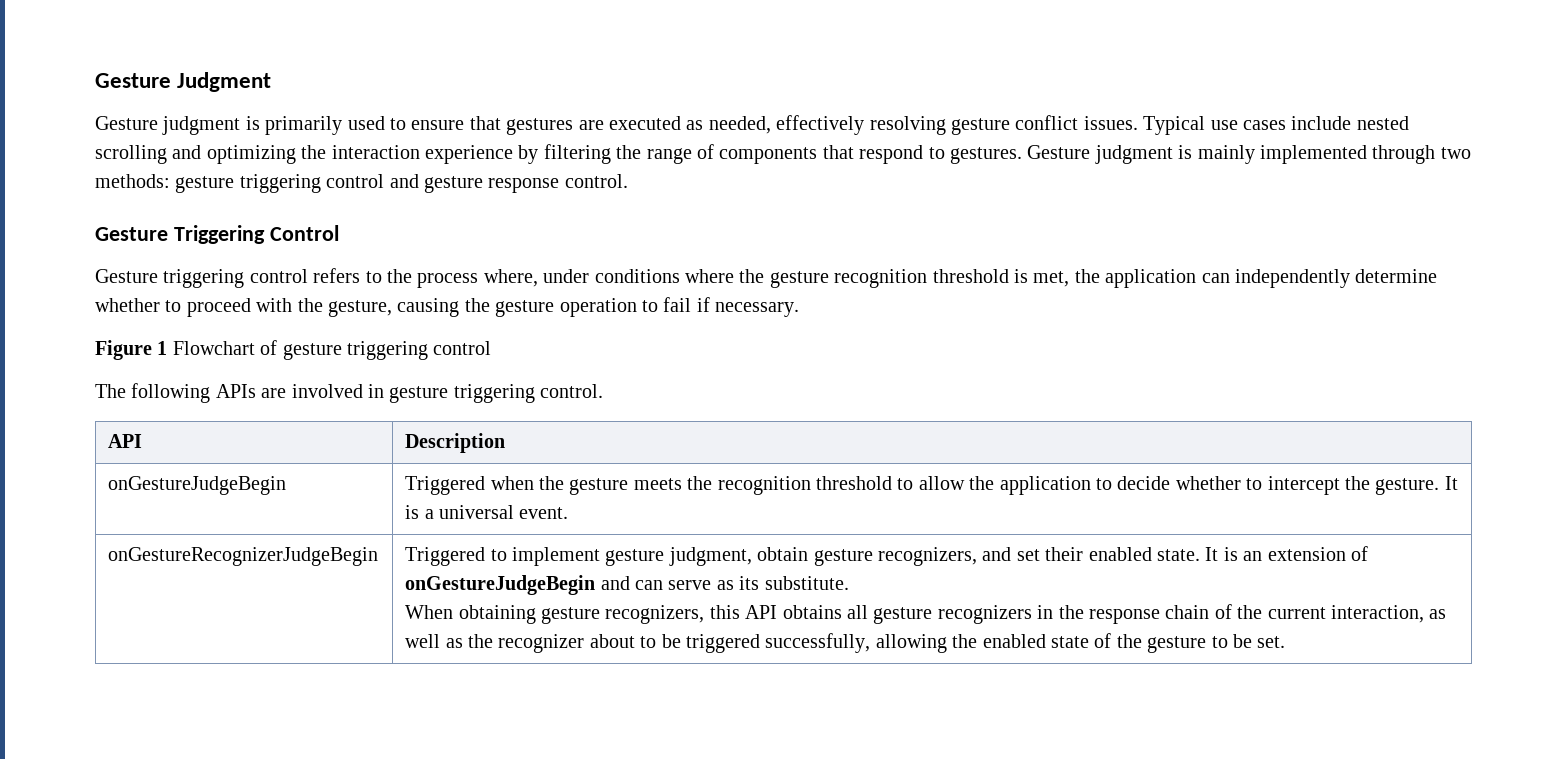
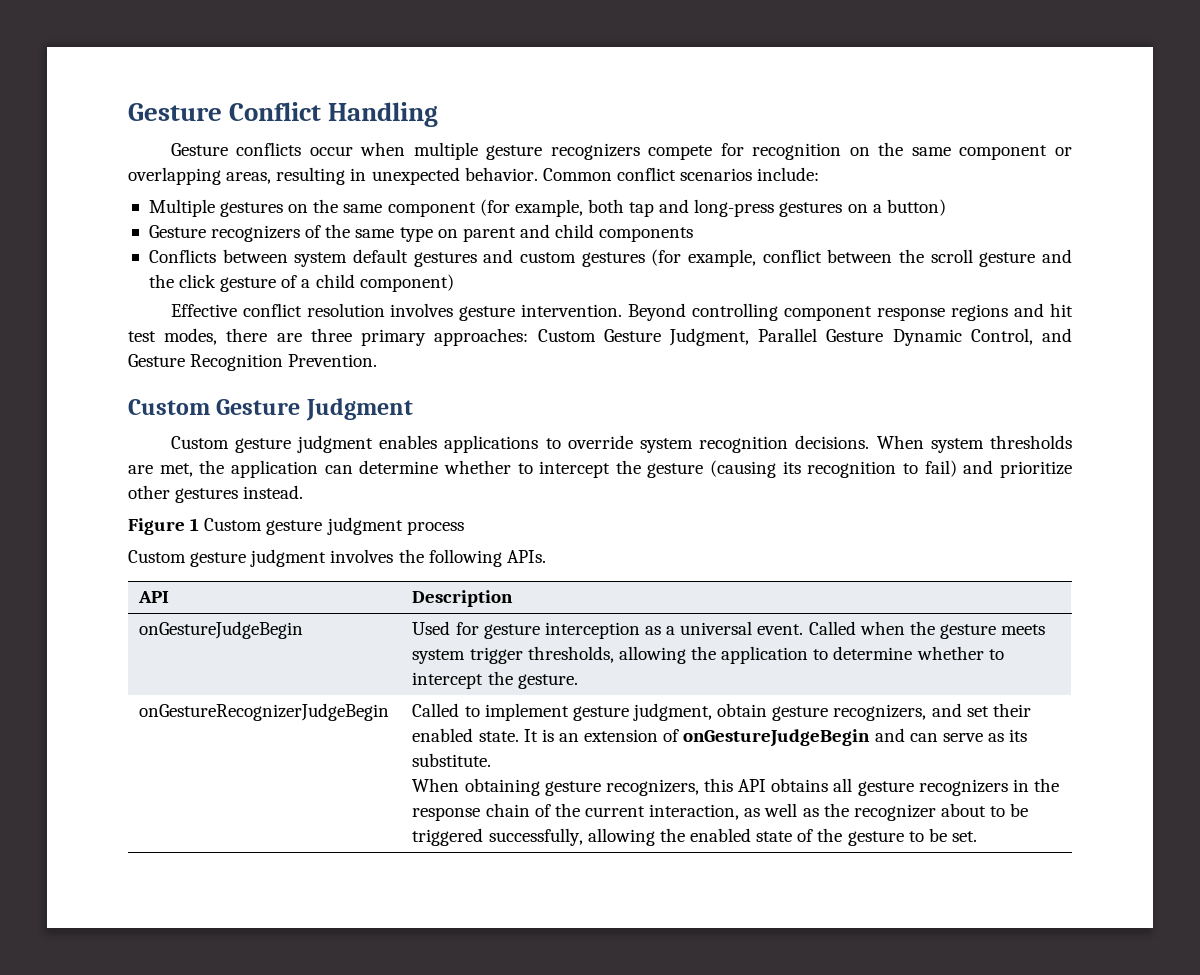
[95,72,272,92] [95,115,1409,135] [95,144,1471,164] [95,174,628,193] [95,225,339,244] [95,268,1028,288] Gesture Judgment // Gesture judgment is primarily used to ensure that gestures are executed as needed, effectively resolving gesture conflict issues. Typical use cases include nested scrolling and optimizing the interaction experience by filtering the range of components that respond to gestures. Gesture judgment is mainly implemented through two methods: gesture triggering control and gesture response control. // Gesture Triggering Control // Gesture triggering control refers to the process where, under conditions where the gesture recognition threshold is -> [128,102,439,127] [170,142,1072,160] [128,167,820,185] [148,199,946,217] [148,224,694,242] [148,249,1072,267] [148,274,454,292] [170,303,1074,321] [128,328,1072,346] [128,354,378,371] [128,398,413,421] [170,435,1073,453] [128,465,153,474] Gesture Conflict Handling // Gesture conflicts occur when multiple gesture recognizers compete for recognition on the same component or overlapping areas, resulting in unexpected behavior. Common conflict scenarios include: // Multiple gestures on the same component (for example, both tap and long-press gestures on a button) // Gesture recognizers of the same type on parent and child components // Conflicts between system default gestures and custom gestures (for example, conflict between the scroll gesture and the click gesture of a child component) // Effective conflict resolution involves gesture intervention. Beyond controlling component response regions and hit test modes, there are three primary approaches: Custom Gesture Judgment, Parallel Gesture Dynamic Control, and Gesture Recognition Prevention. // Custom Gesture Judgment // Custom gesture judgment enables applications to override system recognition decisions. When system thresholds are
[1235,269,1438,288] [95,297,800,317] [95,340,492,360] [95,383,604,403] [108,434,143,448] [405,433,506,453] [108,476,287,495] [405,476,965,495] independently determine whether to proceed with the gesture, causing the gesture operation to fail if necessary. // Figure 1 Flowchart of gesture triggering control // The following APIs are involved in gesture triggering control. // API | Description // onGestureJudgeBegin | Triggered when the gesture meets the recognition threshold to allow -> [359,460,1072,478] [128,485,304,503] [128,517,464,535] [128,549,546,567] [138,591,170,603] [412,590,514,607] [139,621,304,639] [412,621,1046,639] [412,646,686,664] determine whether to intercept the gesture (causing its recognition to fail) and prioritize other gestures instead. // Figure 1 Custom gesture judgment process // Custom gesture judgment involves the following APIs. // API | Description // onGestureJudgeBegin | Used for gesture interception as a universal event. Called when the gesture meets system trigger thresholds, allowing
[1117,476,1171,490] decide -> [833,646,913,660] determine
[1444,476,1458,490] [405,505,569,519] It is a universal event. -> (578, 681) none
[405,547,486,566] Triggered -> [412,703,460,717] Called

